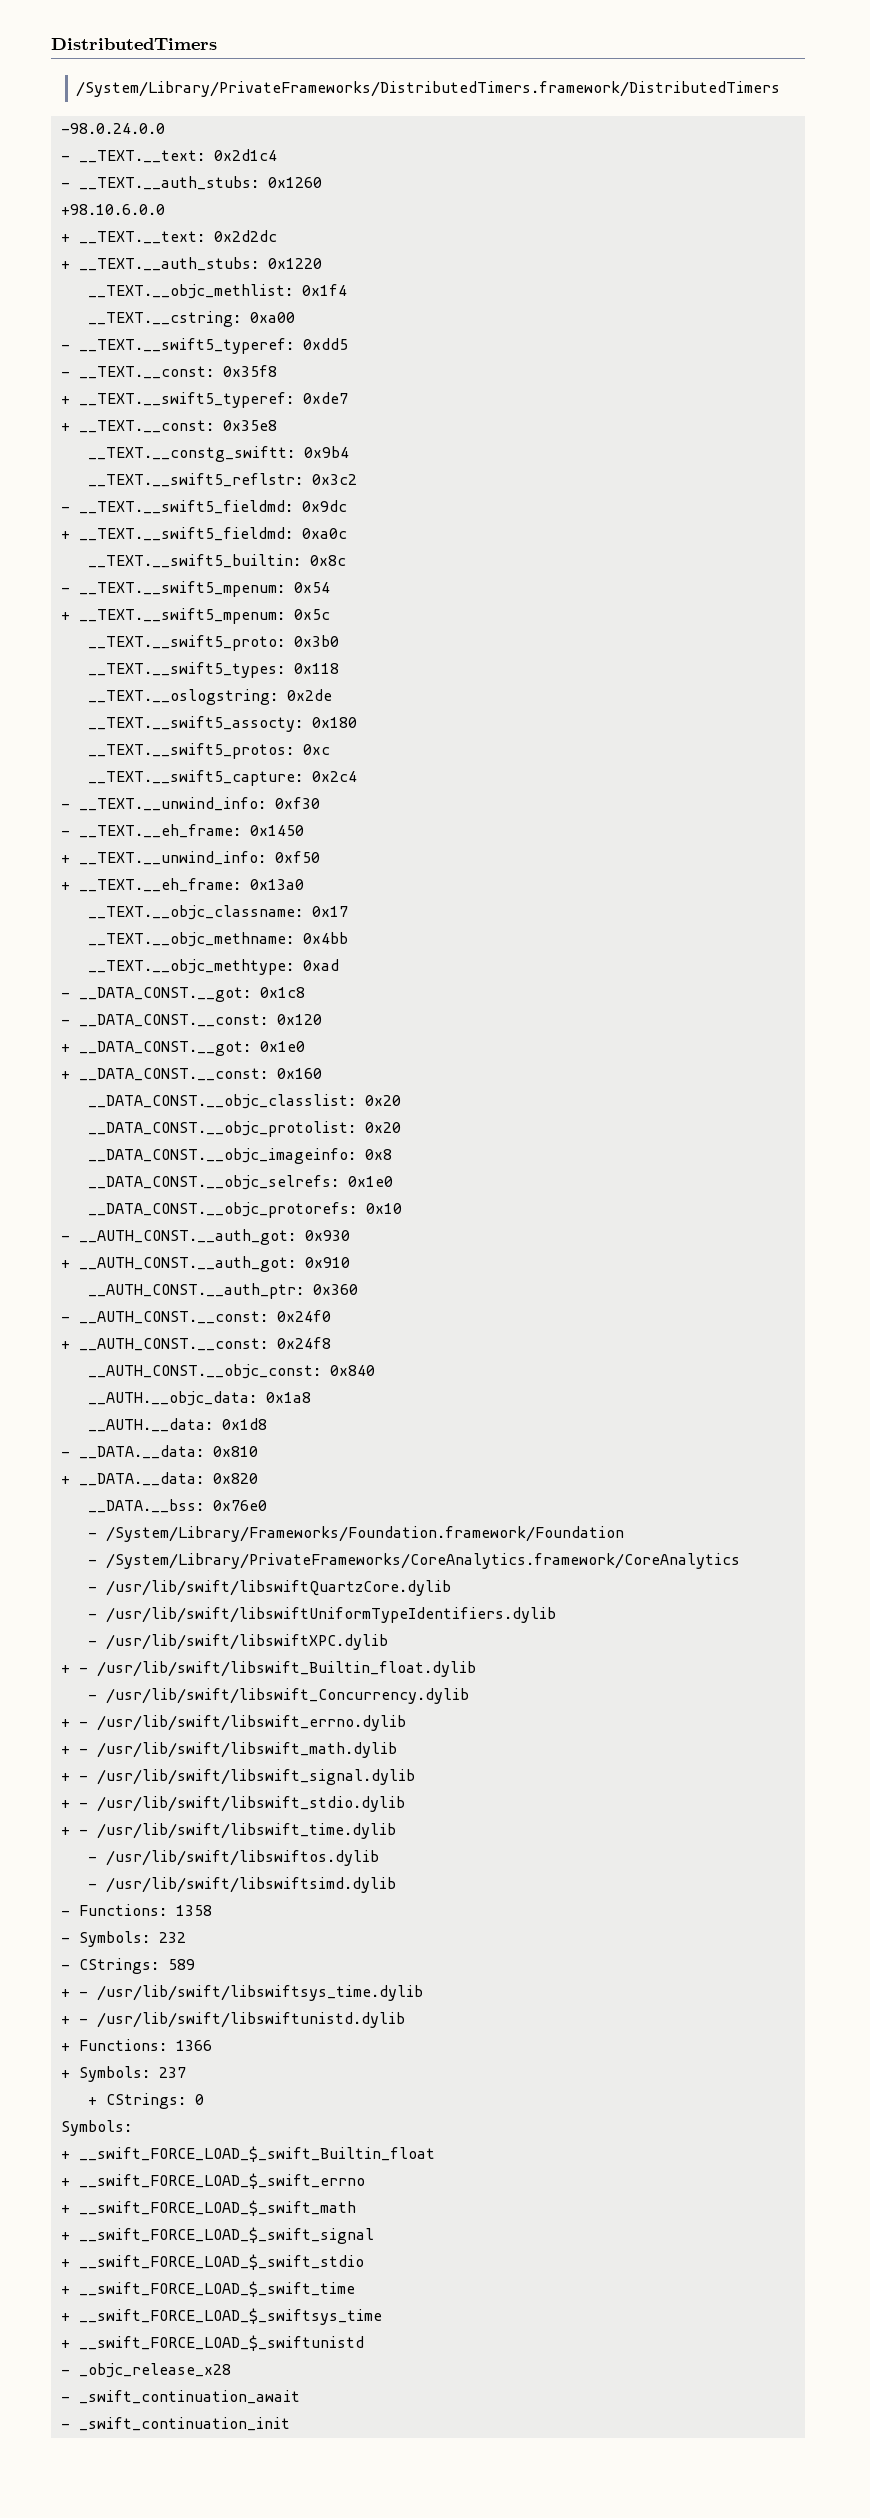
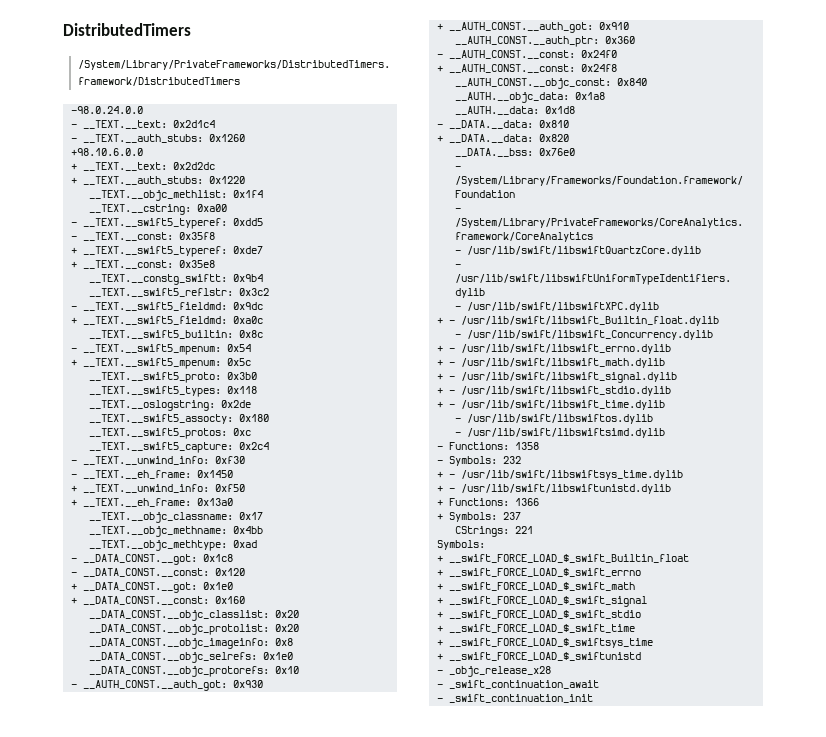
[60,1958,195,1974] // - CStrings: 589 -> (521, 460) none
[87,2093,204,2109] + CStrings: 0 -> [454,526,533,537] CStrings: 221

